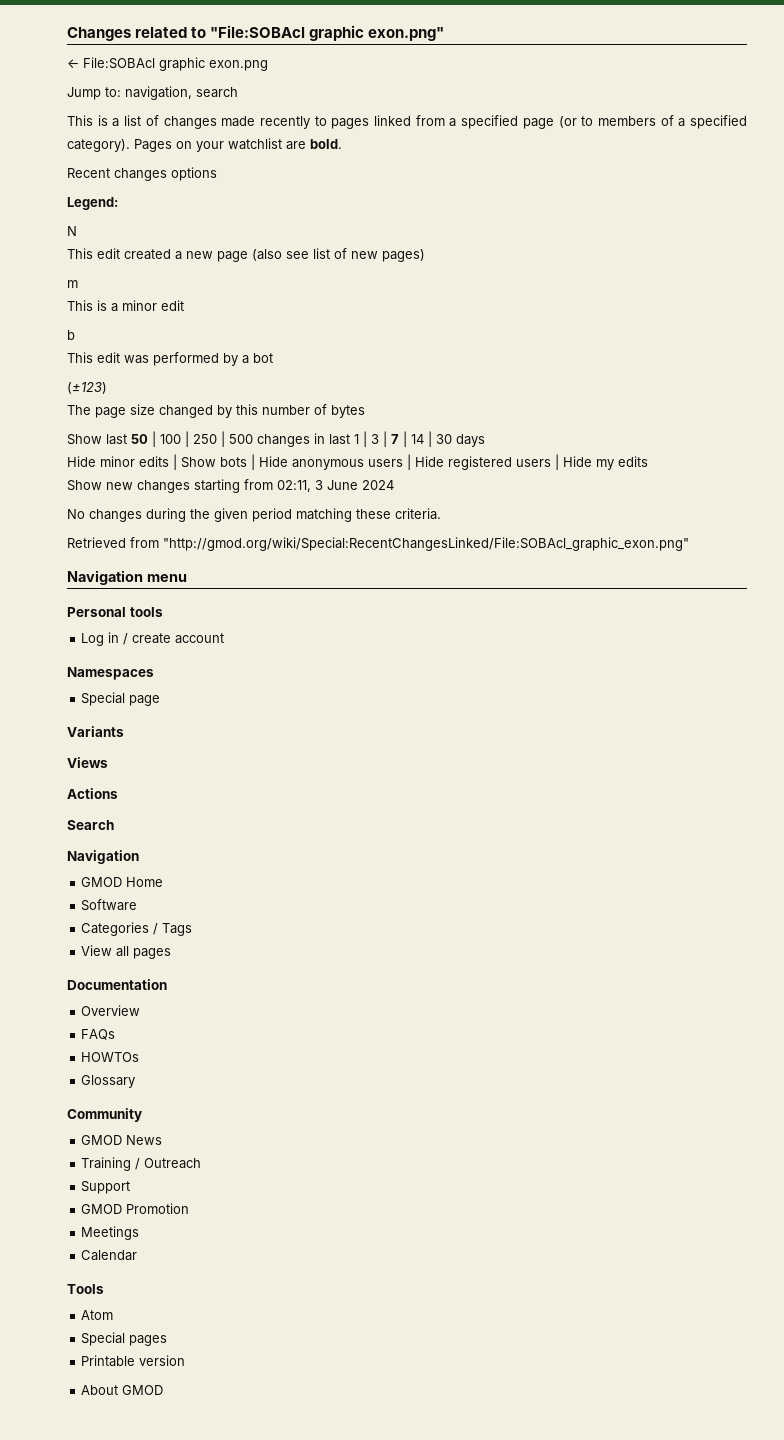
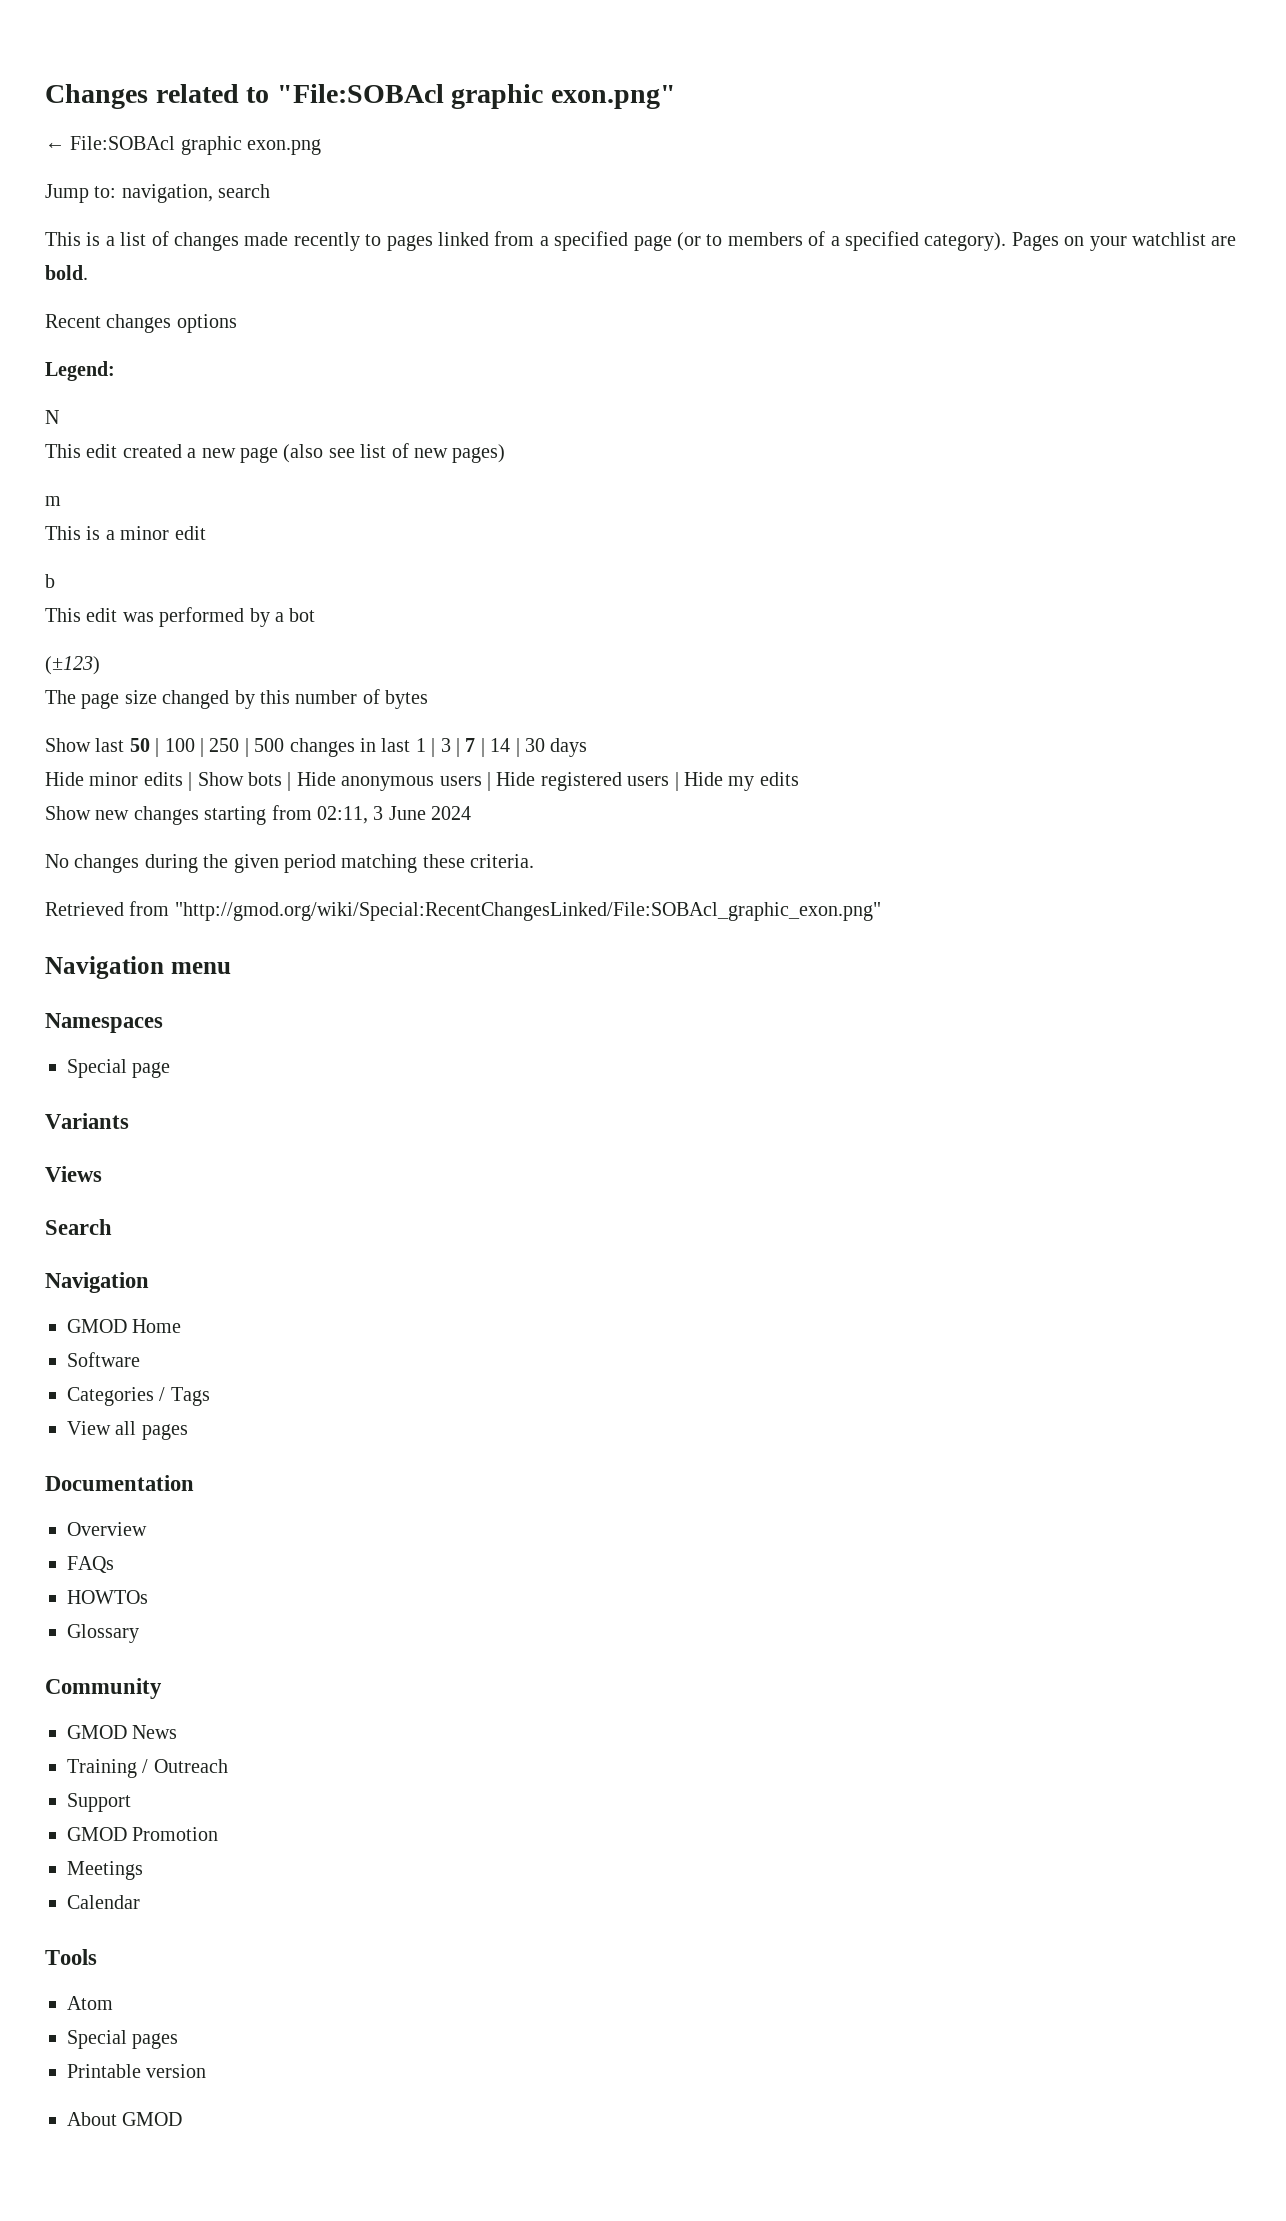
[67,607,163,617] [81,632,225,646] // Personal tools // Log in / create account -> (231, 968) none
[67,788,118,799] // Actions -> (102, 1174) none

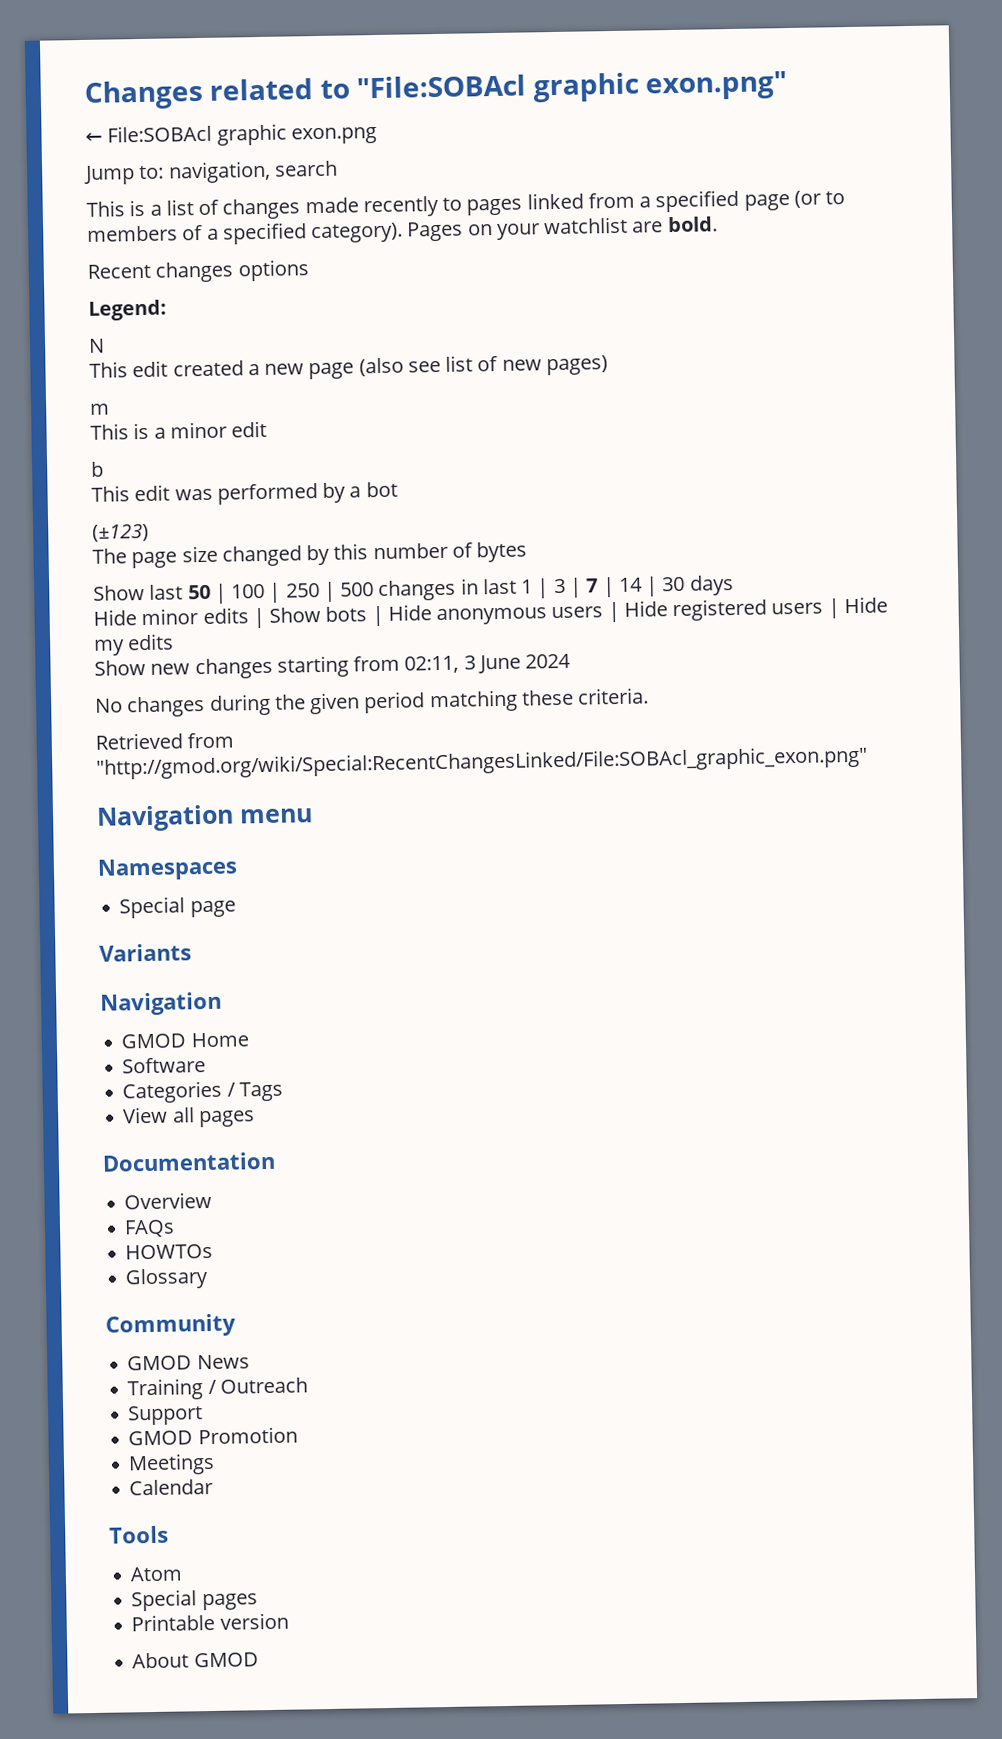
[45,1166,102,1182] [45,1219,112,1235] // Views // Search -> (192, 952) none

